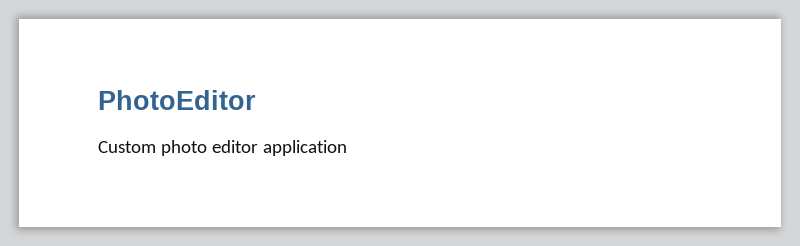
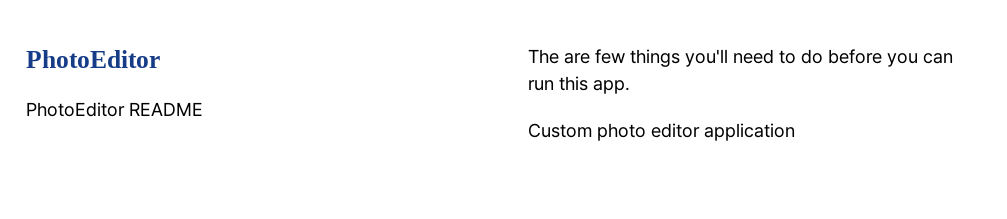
[98,90,256,110] PhotoEditor -> [26,50,160,68] [26,102,203,117] [528,49,953,67] [528,76,630,94] PhotoEditor // PhotoEditor README // The are few things you'll need to do before you can run this app.

